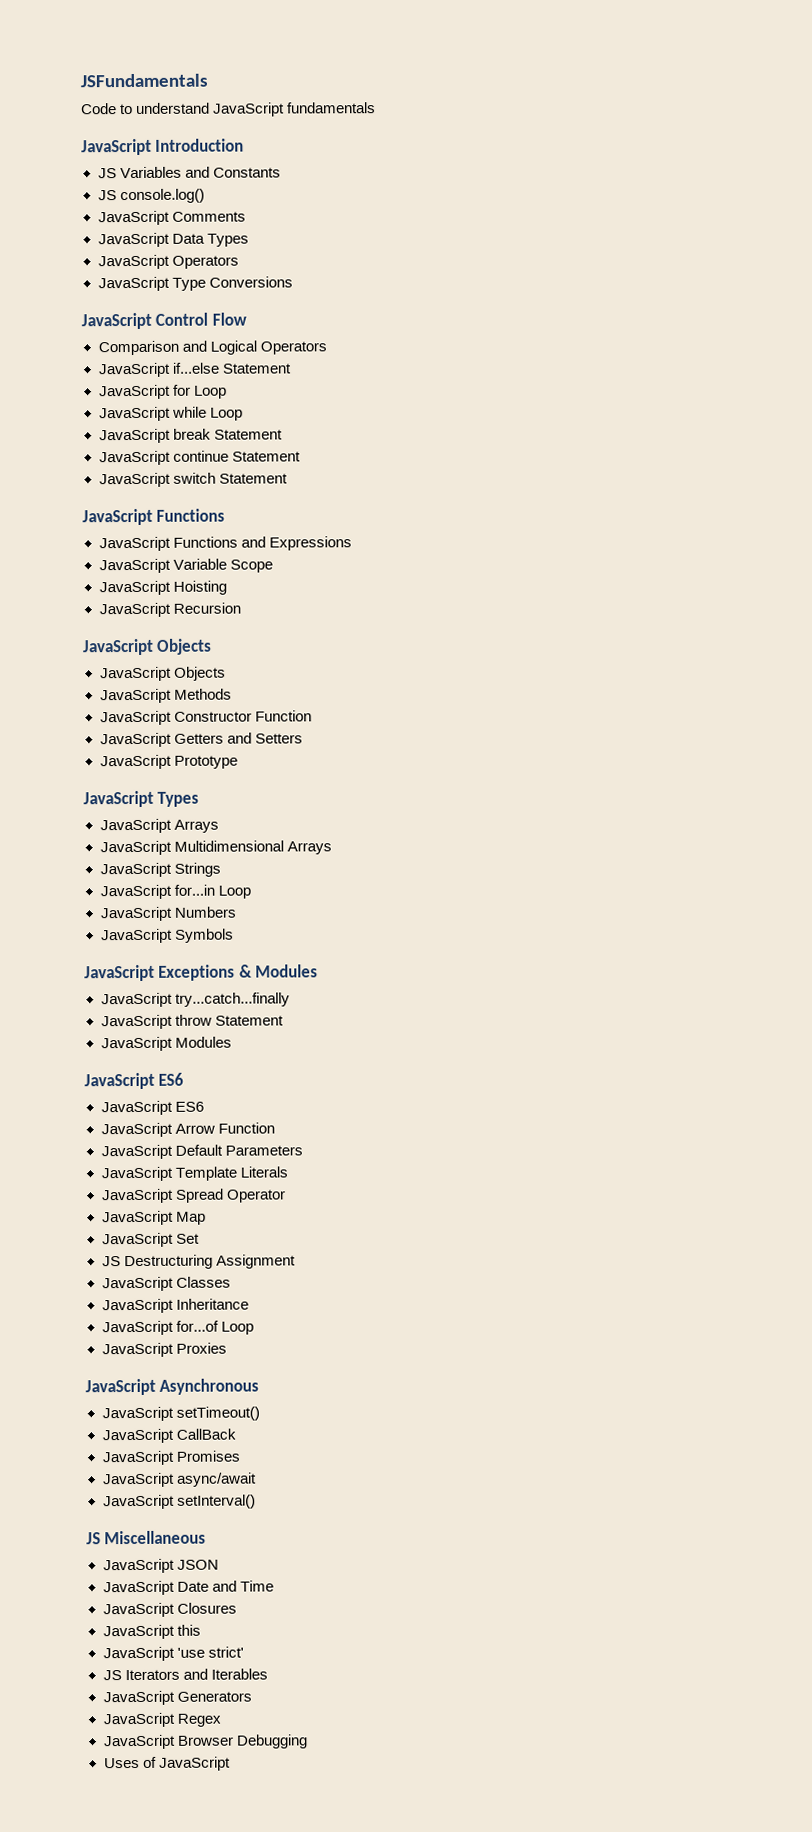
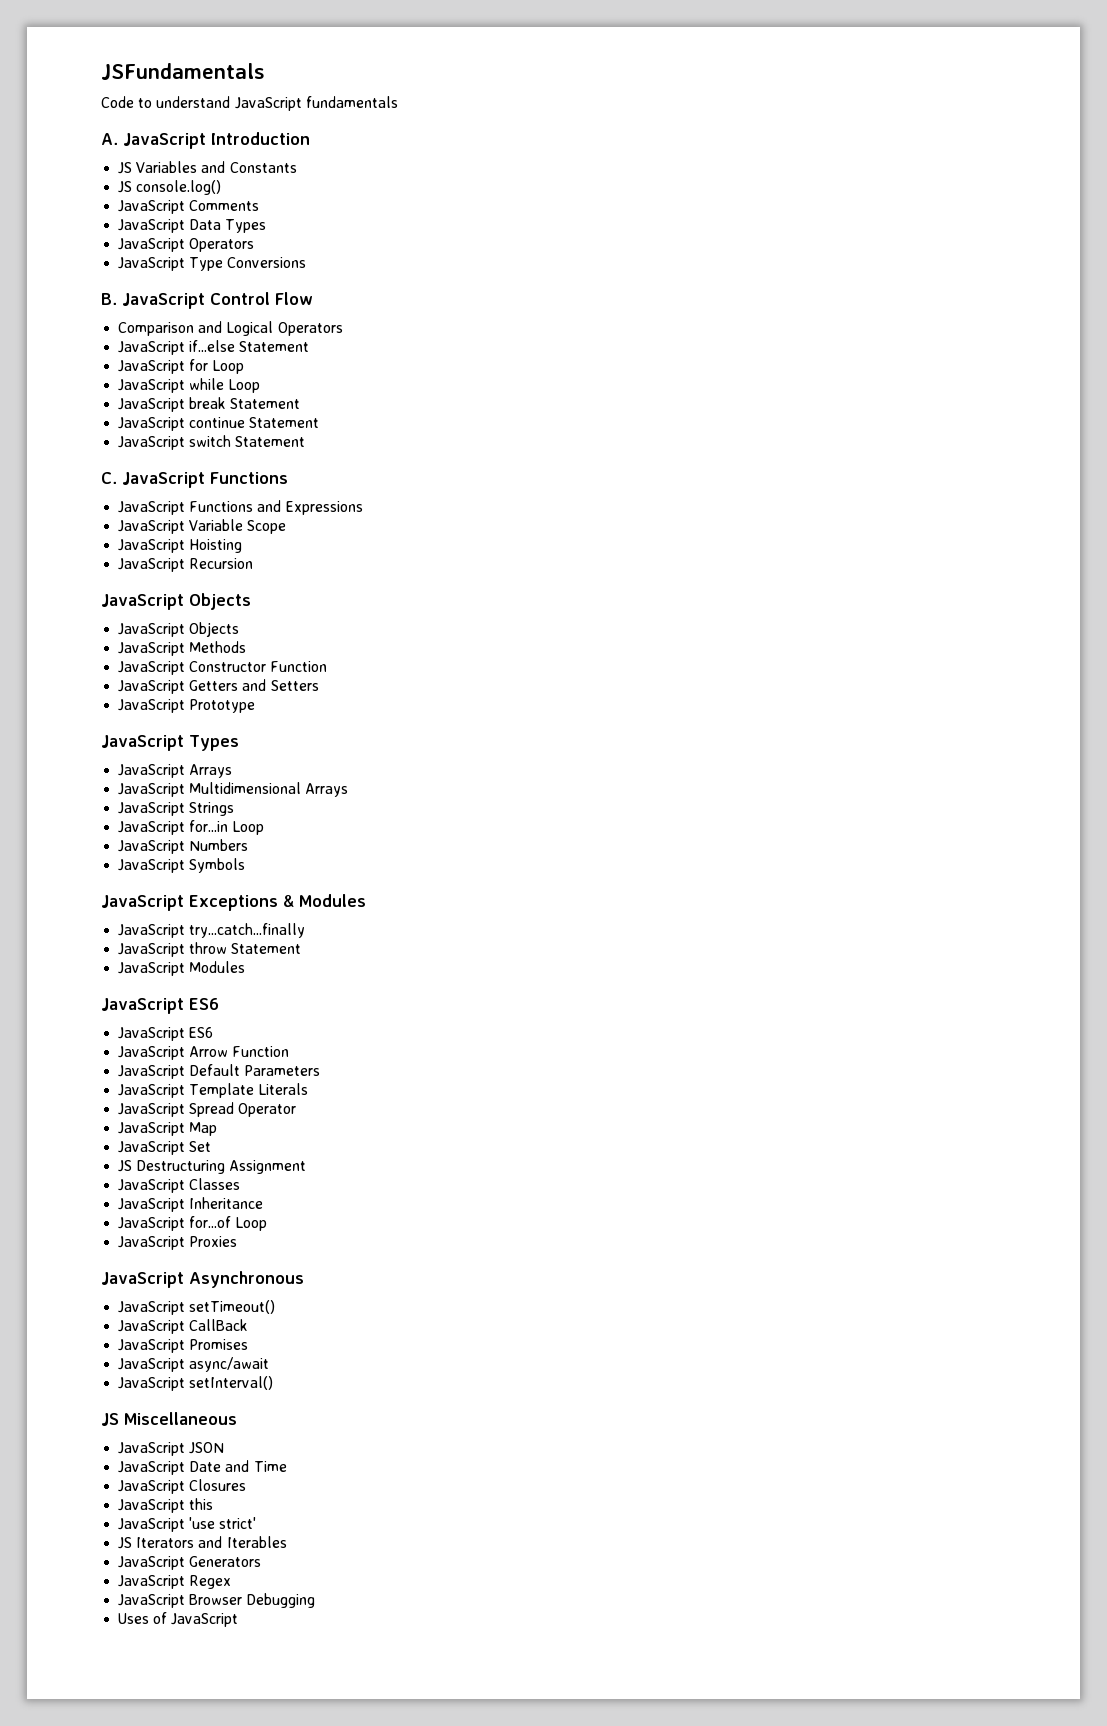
(377, 108) none -> [101,133,118,145] A.
(293, 282) none -> [101,293,117,305] B.
(288, 478) none -> [101,472,117,484] C.

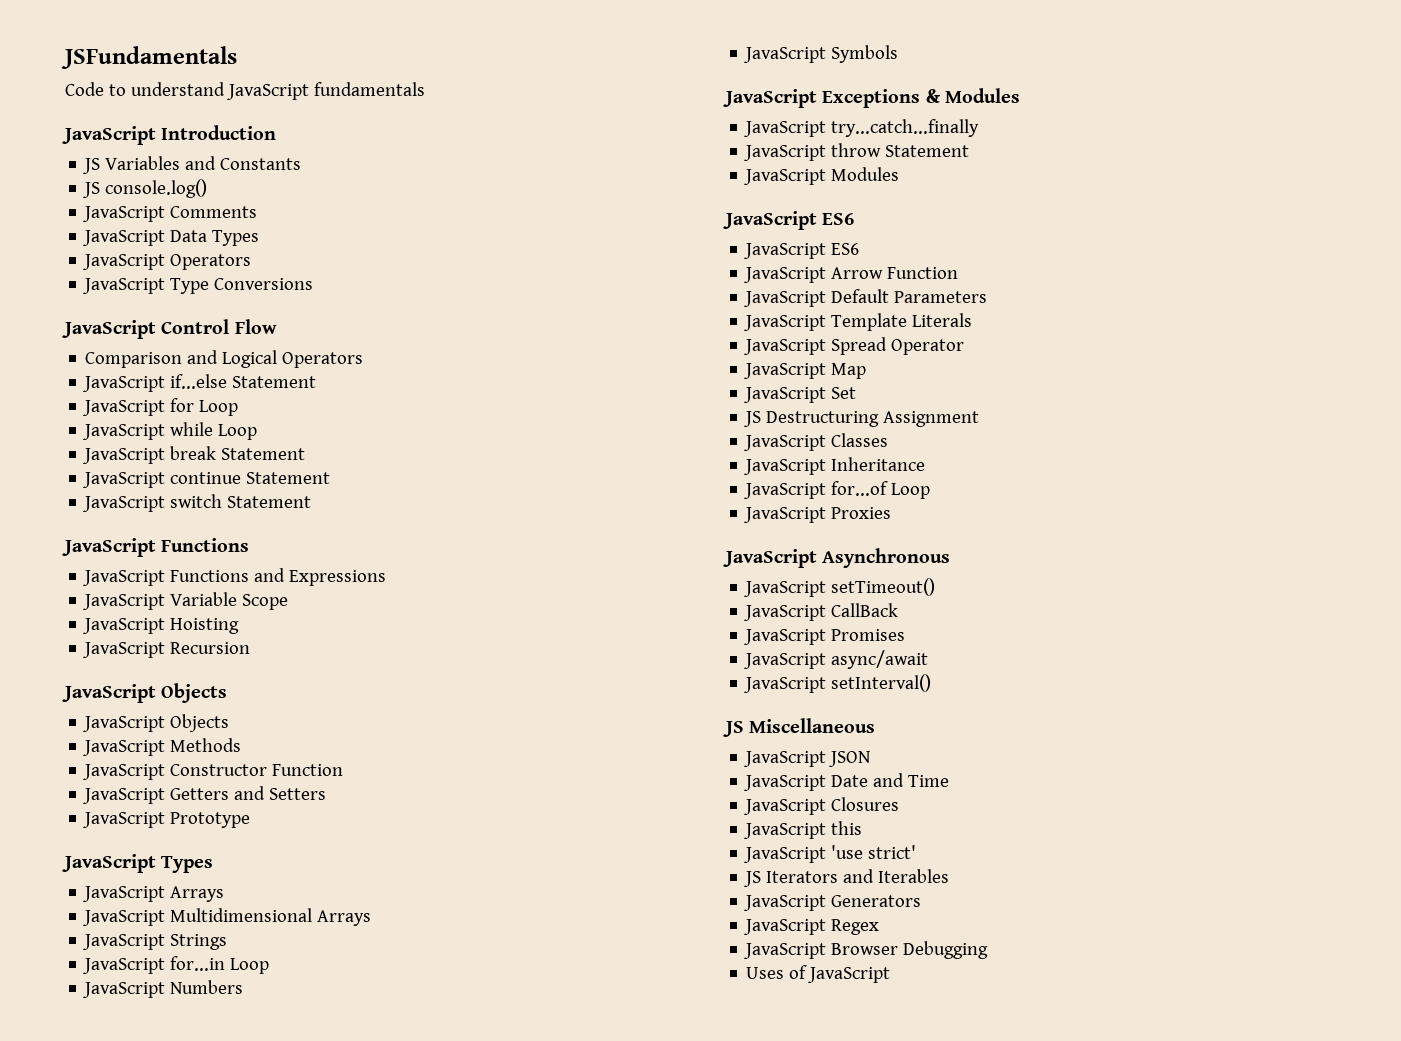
[101,133,118,145] A. -> (425, 89) none
[101,293,117,305] B. -> (314, 284) none
[101,472,117,484] C. -> (312, 502) none

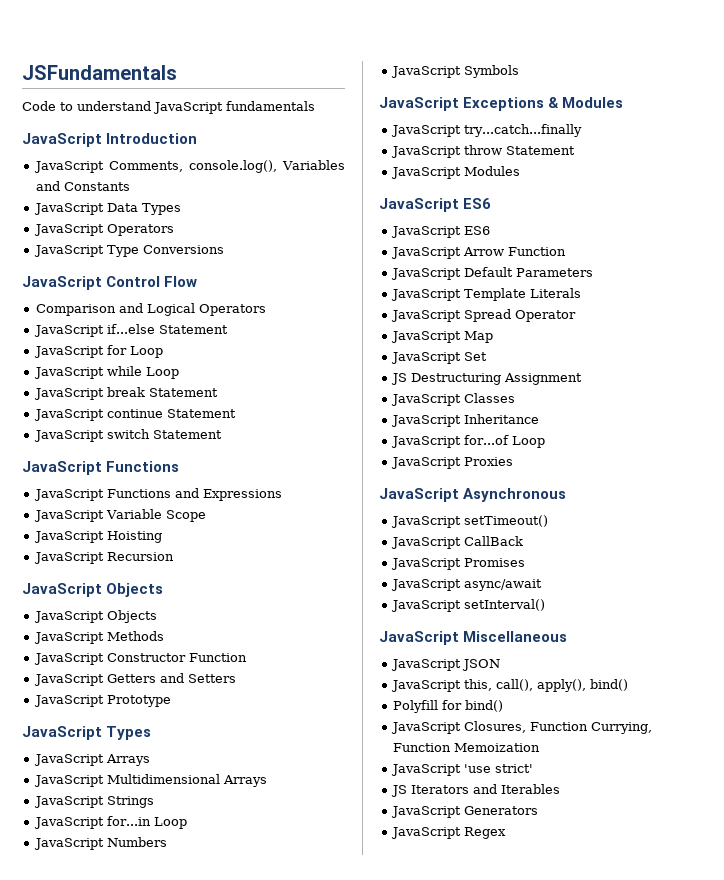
[83,158,101,174] JS -> [33,160,277,173] JavaScript Comments, console.log(),
[83,179,208,198] [83,206,258,222] // JS console.log() // JavaScript Comments -> (130, 186) none
[723,721,744,737] JS -> [379,631,459,645] JavaScript
[831,773,950,787] [744,797,900,815] [744,821,863,839] Date and Time // JavaScript Closures // JavaScript this -> [463,679,628,692] [392,700,503,713] [390,721,652,734] [392,743,540,752] this, call(), apply(), bind() // Polyfill for bind() // JavaScript Closures, Function Currying, Function Memoization
[744,941,989,959] [746,965,891,983] // JavaScript Browser Debugging // Uses of JavaScript -> (506, 833) none

